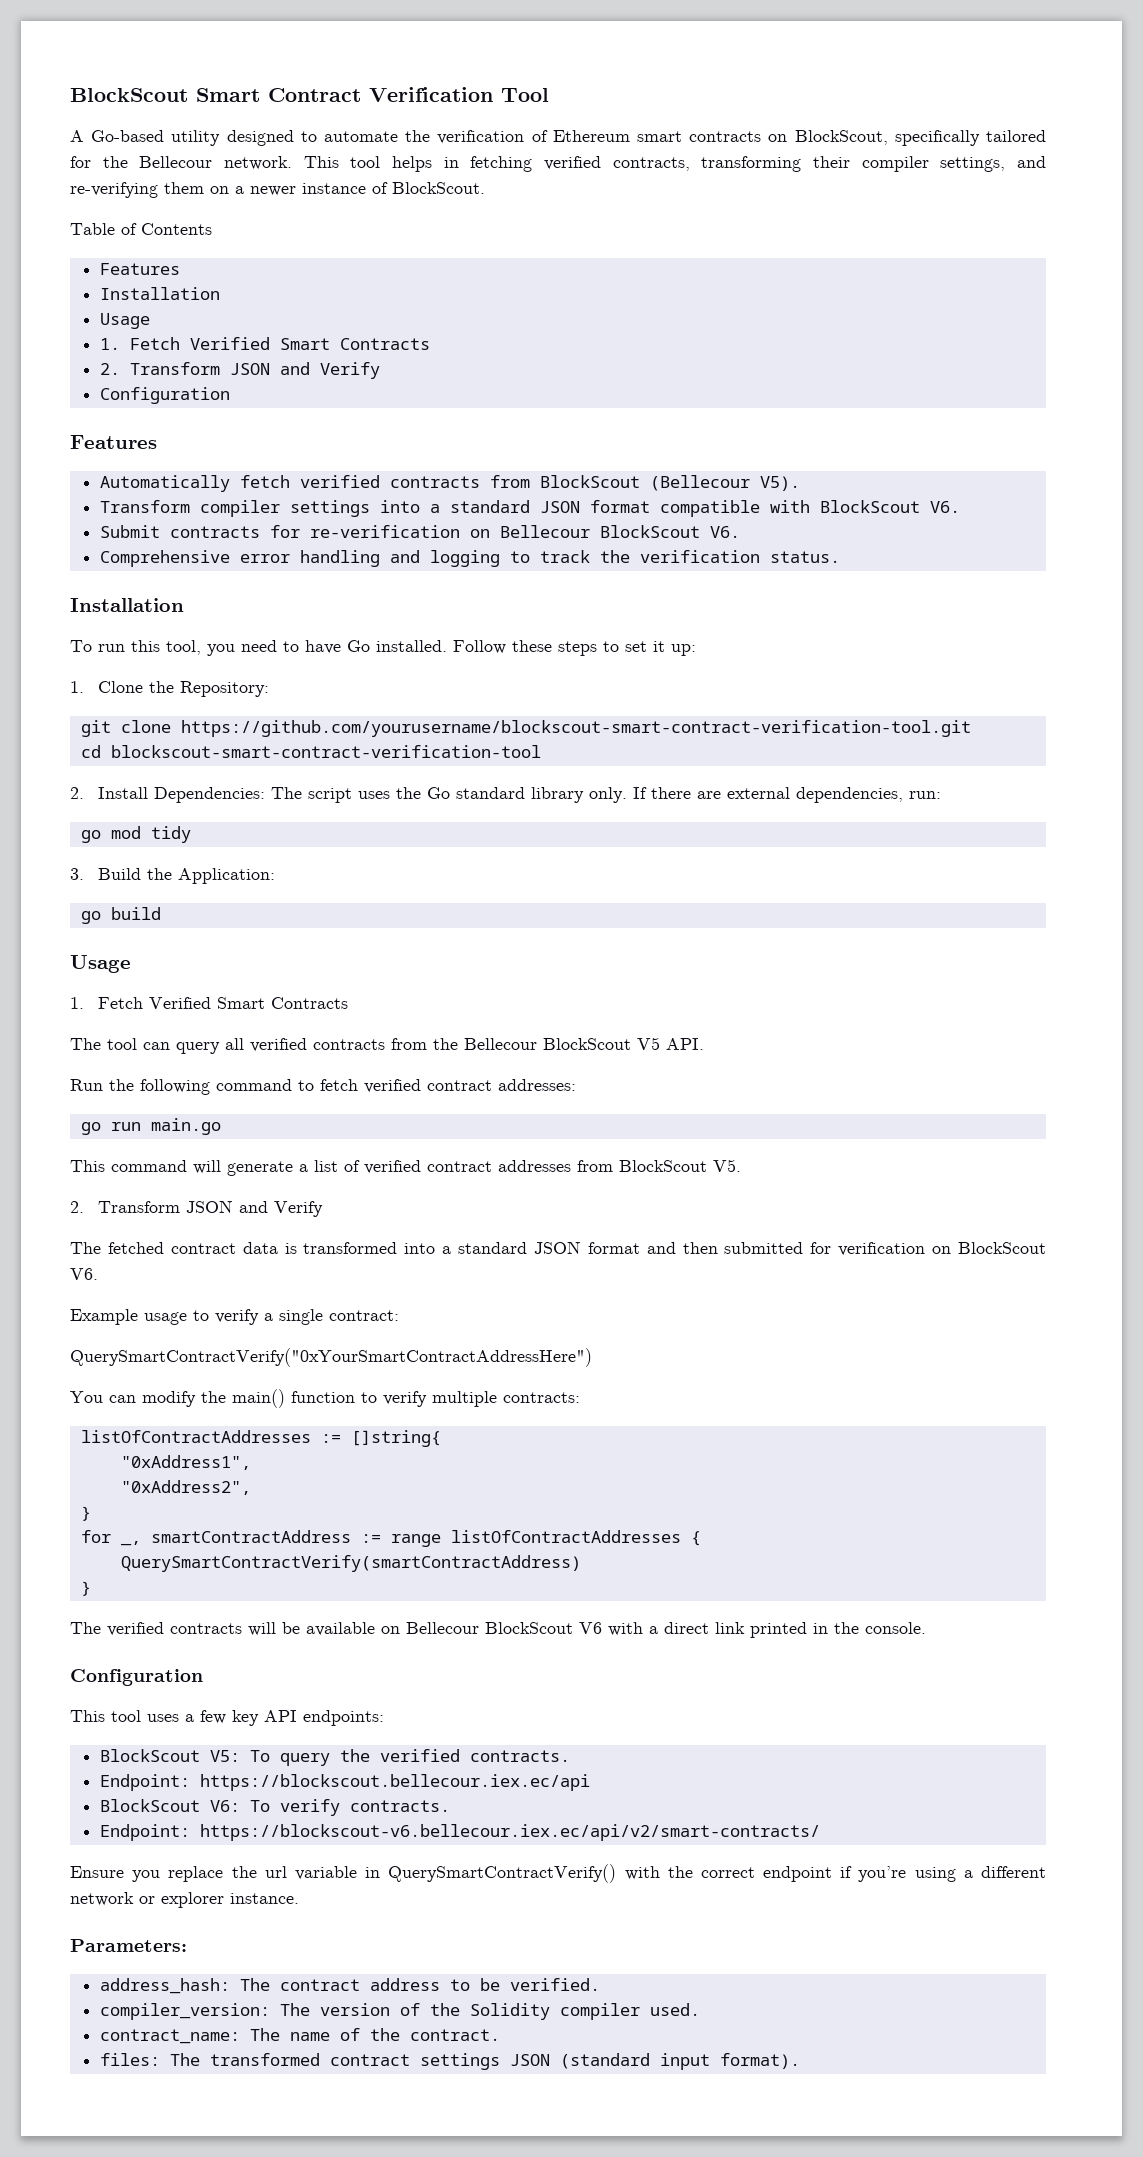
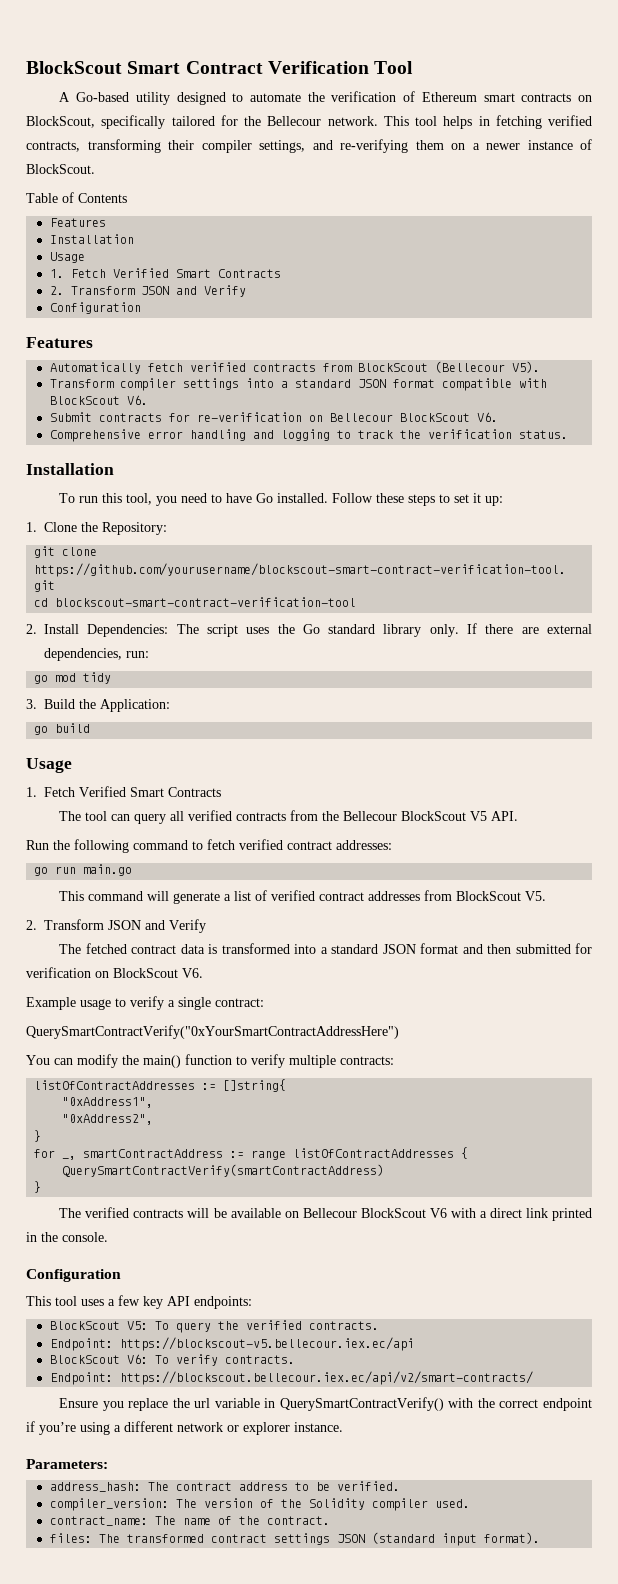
[199,1774,590,1791] https://blockscout.bellecour.iex.ec/api -> [119,1337,414,1351] https://blockscout-v5.bellecour.iex.ec/api
[199,1824,820,1841] https://blockscout-v6.bellecour.iex.ec/api/v2/smart-contracts/ -> [119,1371,533,1385] https://blockscout.bellecour.iex.ec/api/v2/smart-contracts/

